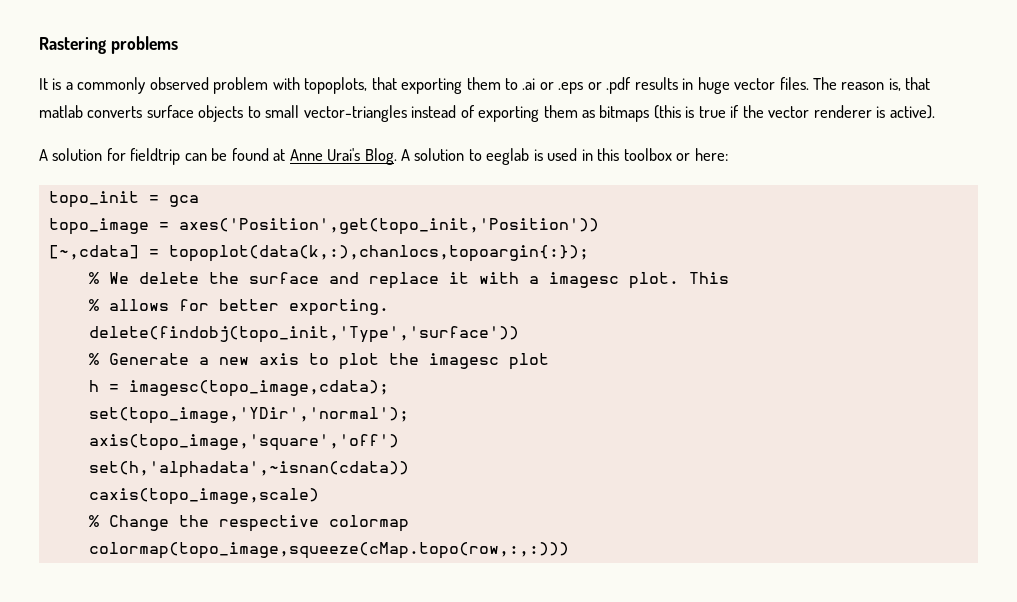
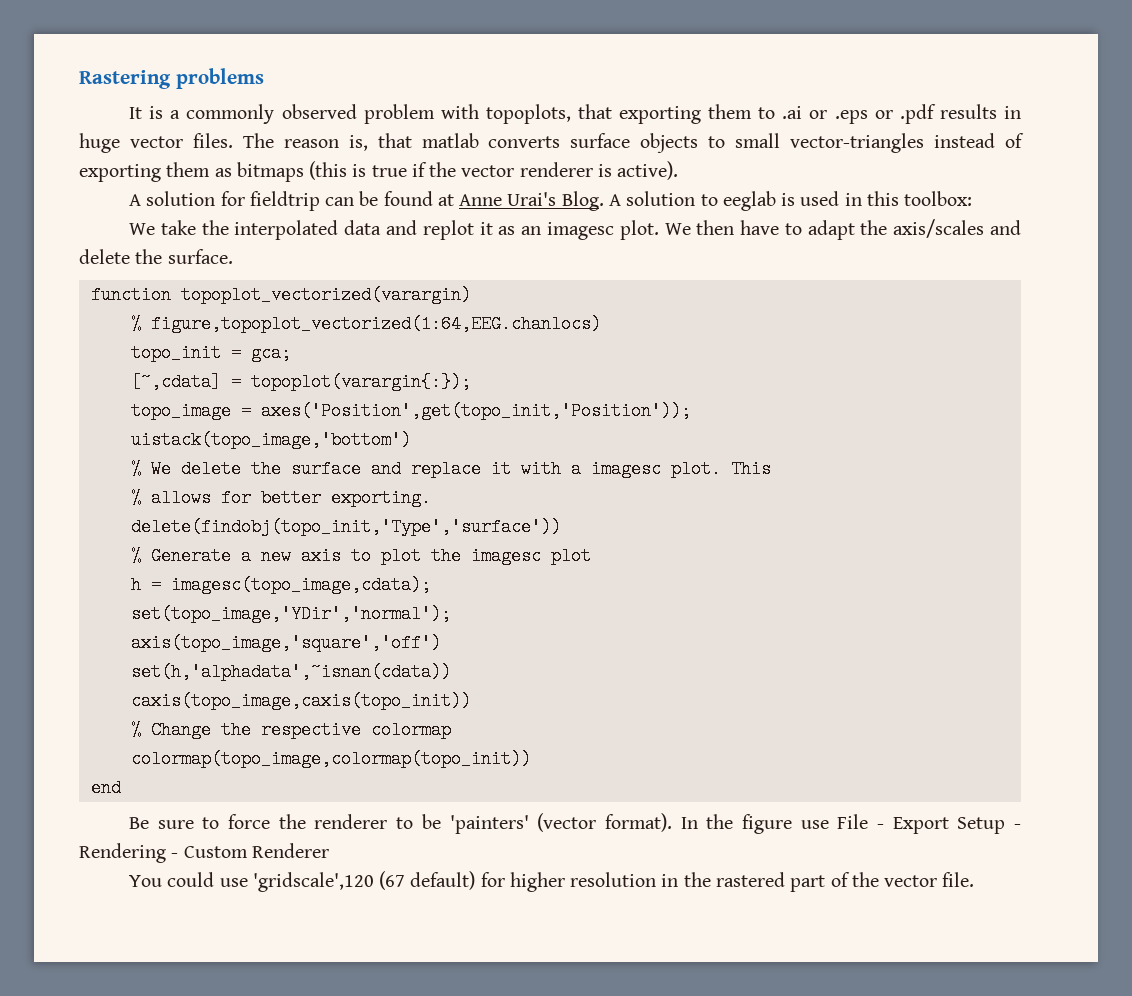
[623,148,728,161] [48,191,199,208] [48,218,599,235] [48,245,589,262] toolbox or here: // topo_init = gca // topo_image = axes('Position',get(topo_init,'Position')) // [~,cdata] = topoplot(data(k,:),chanlocs,topoargin{:}); -> [904,191,973,206] [129,219,1022,240] [79,249,233,264] [90,286,471,304] [130,315,601,333] [130,344,291,362] [130,373,471,391] [130,402,691,420] [130,431,411,449] toolbox: // We take the interpolated data and replot it as an imagesc plot. We then have to adapt the axis/scales and delete the surface. // function topoplot_vectorized(varargin) // % figure,topoplot_vectorized(1:64,EEG.chanlocs) // topo_init = gca; // [~,cdata] = topoplot(varargin{:}); // topo_image = axes('Position',get(topo_init,'Position')); // uistack(topo_image,'bottom')
[88,488,319,505] caxis(topo_image,scale) -> [130,692,471,710] caxis(topo_image,caxis(topo_init))
[88,542,569,559] colormap(topo_image,squeeze(cMap.topo(row,:,:))) -> [130,750,531,768] [90,779,121,797] [129,813,1021,834] [79,843,329,863] [129,871,975,892] colormap(topo_image,colormap(topo_init)) // end // Be sure to force the renderer to be 'painters' (vector format). In the figure use File - Export Setup - Rendering - Custom Renderer // You could use 'gridscale',120 (67 default) for higher resolution in the rastered part of the vector file.

